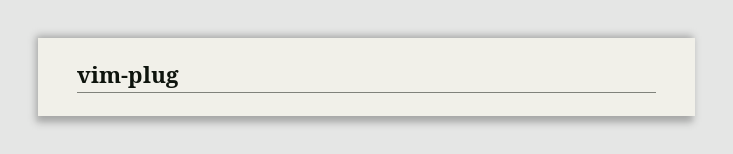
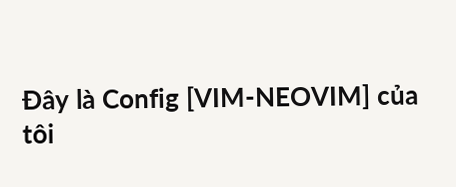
[77,66,179,88] vim-plug -> [20,84,420,114] [22,123,55,144] Đây là Config [VIM-NEOVIM] của tôi

